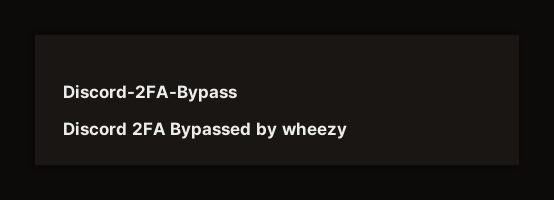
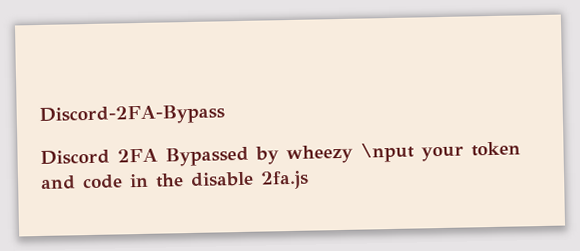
(347, 130) none -> [359,141,521,163] [40,170,309,190] \nput your token and code in the disable 2fa.js

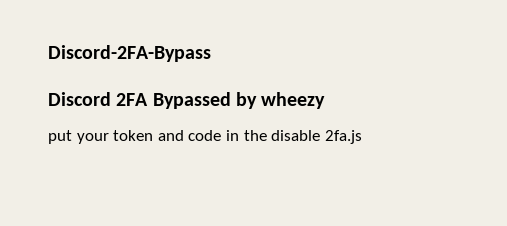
[359,142,415,163] \nput -> [48,130,72,144] // put

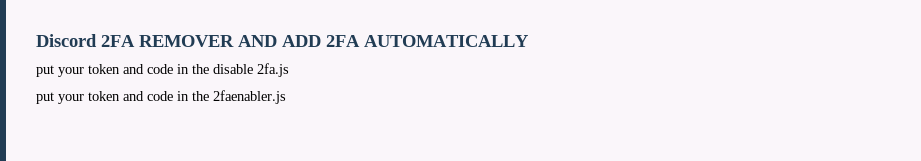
[48,45,211,62] Discord-2FA-Bypass // -> (36, 40) none
[152,92,326,109] Bypassed by wheezy -> [139,35,529,47] REMOVER AND ADD 2FA AUTOMATICALLY
(362, 137) none -> [36,90,286,104] // put your token and code in the 2faenabler.js

